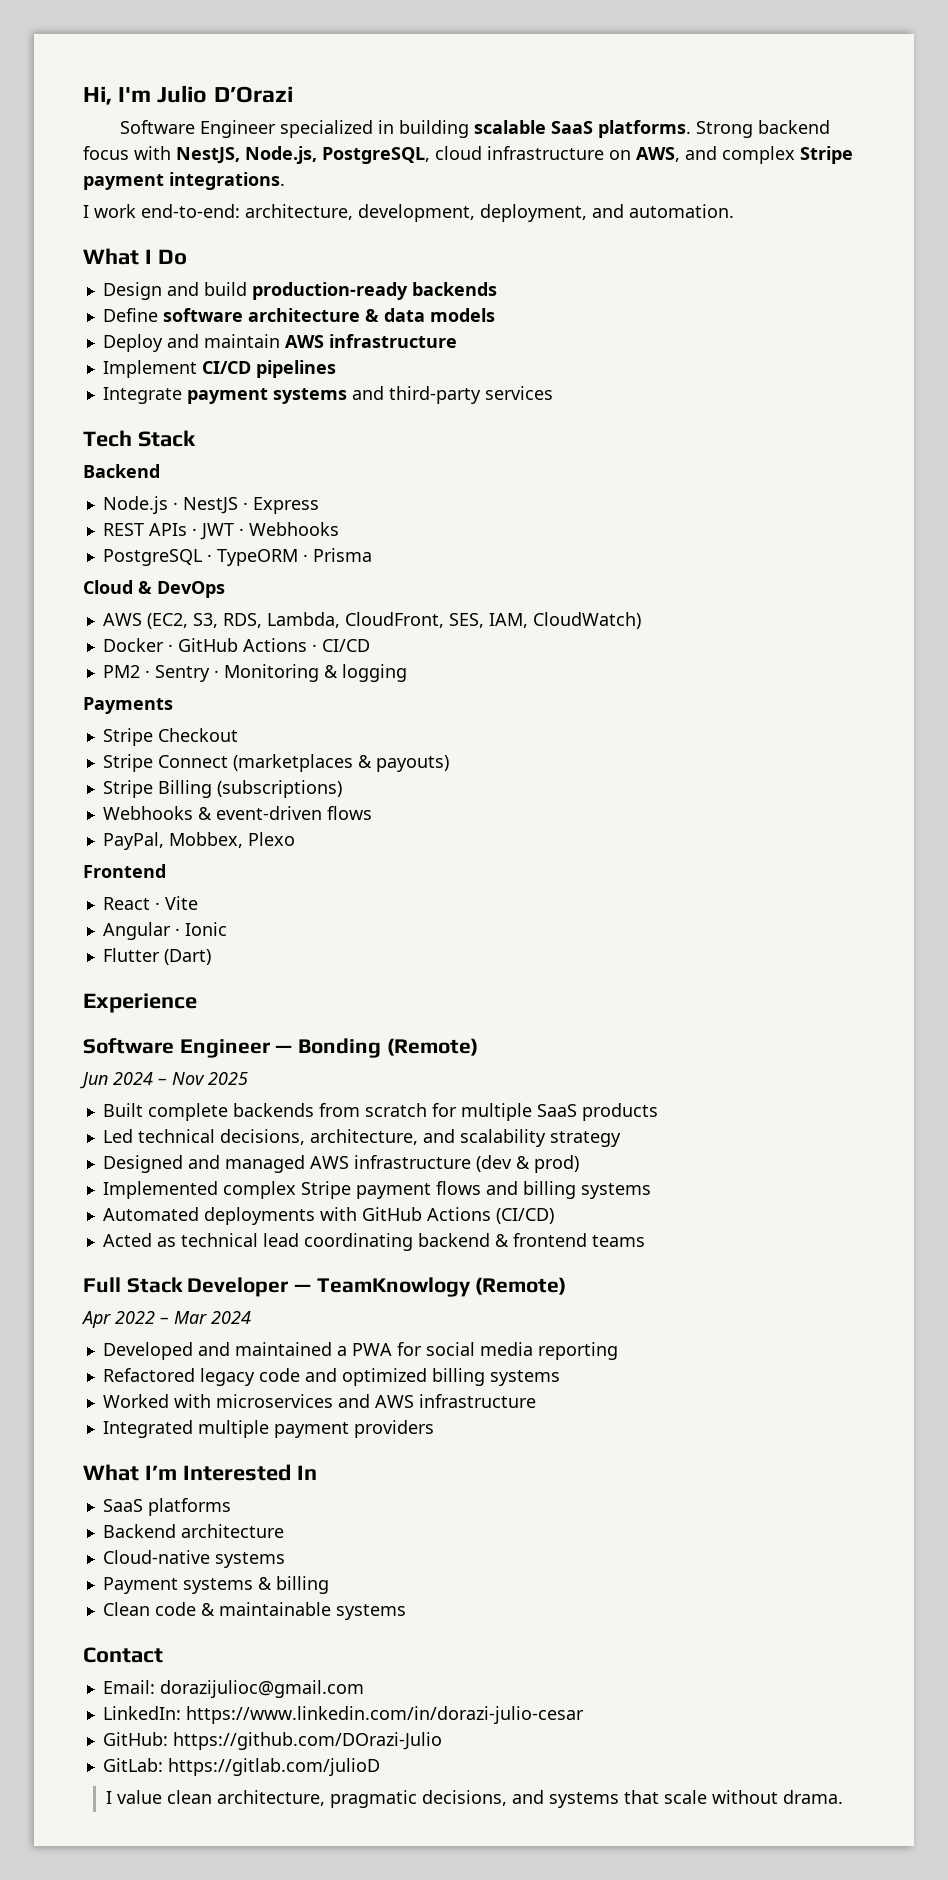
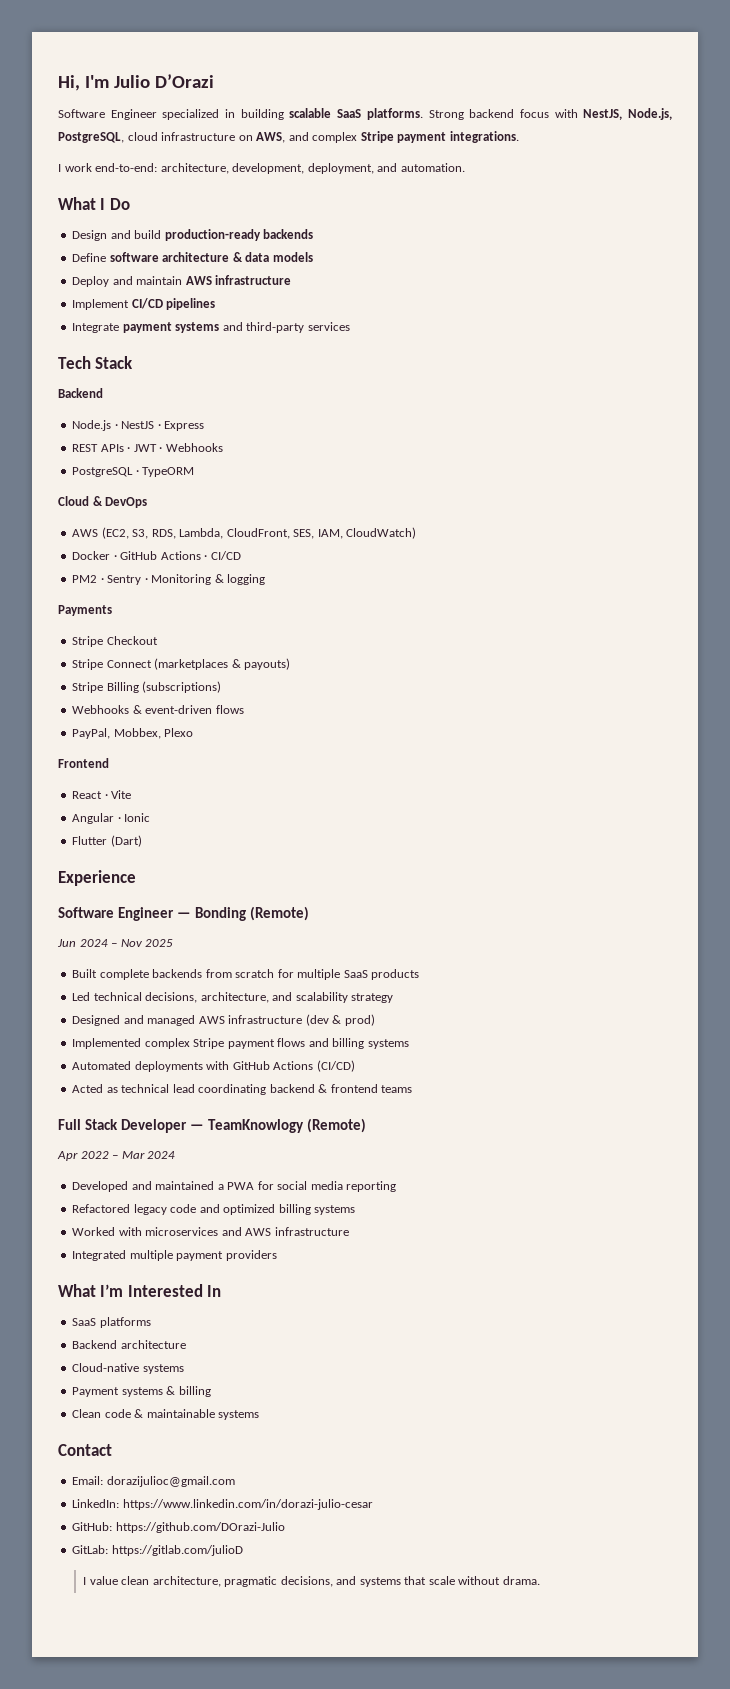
[302,548,372,562] · Prisma -> (195, 472) none

